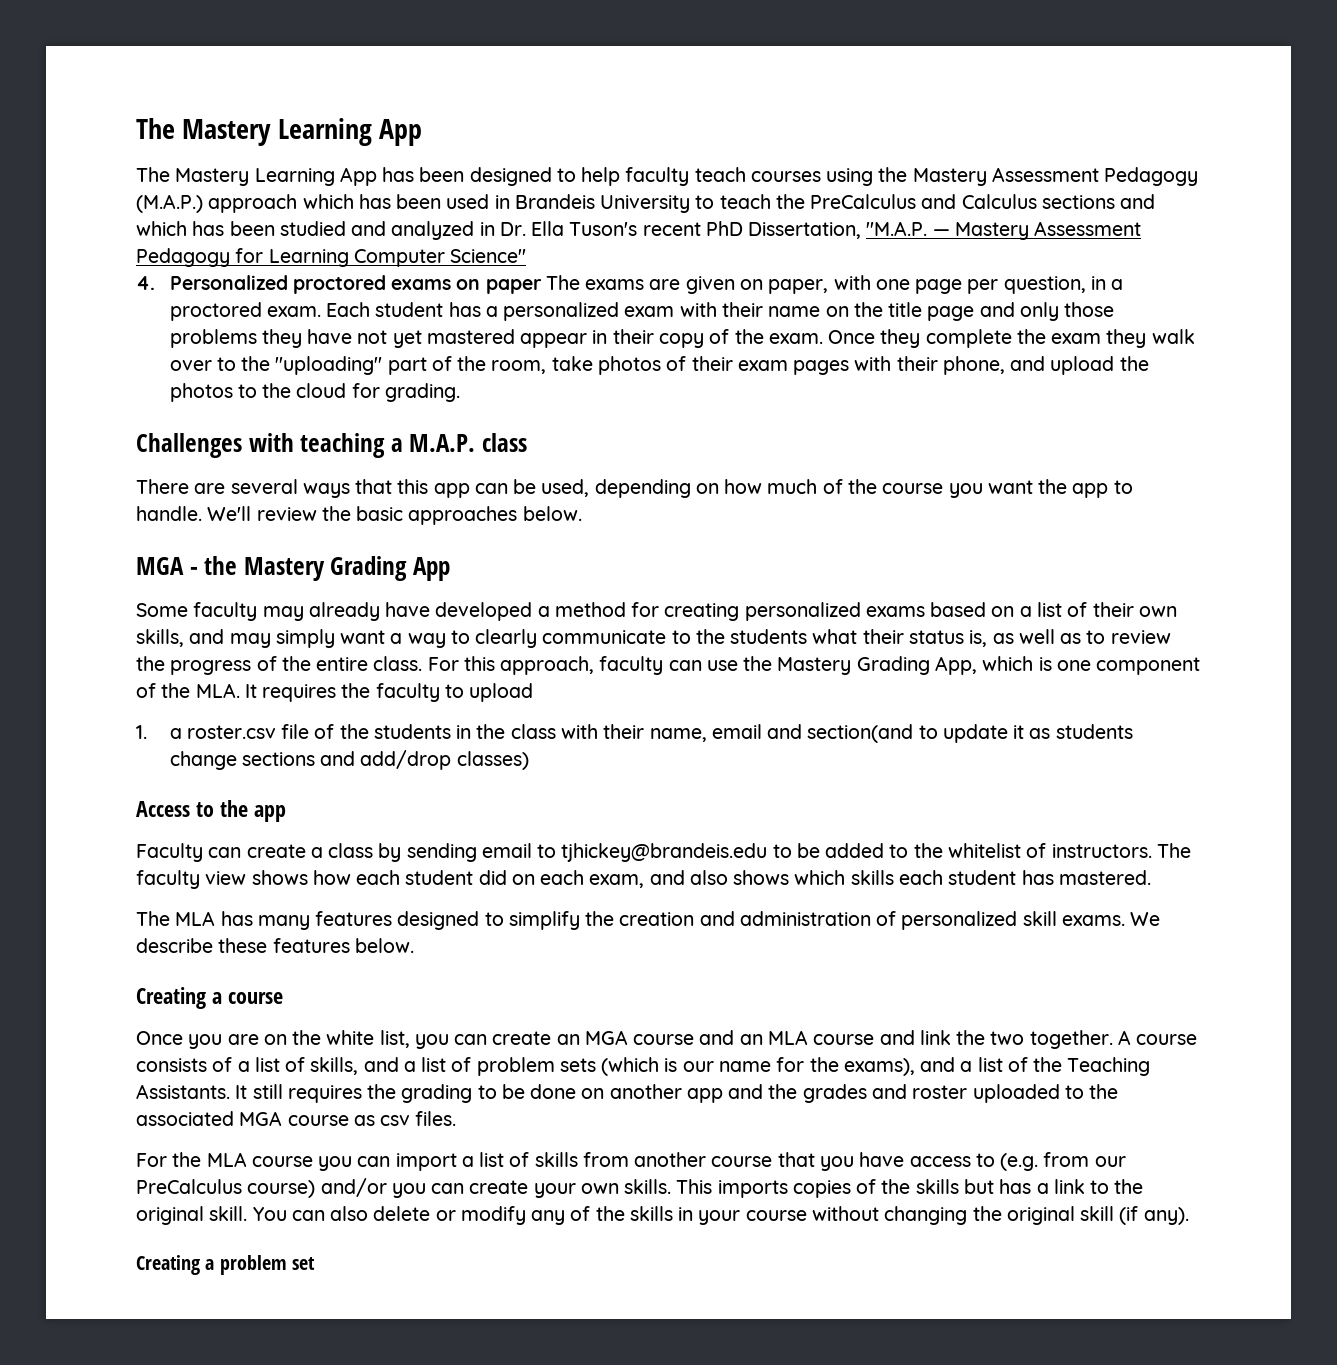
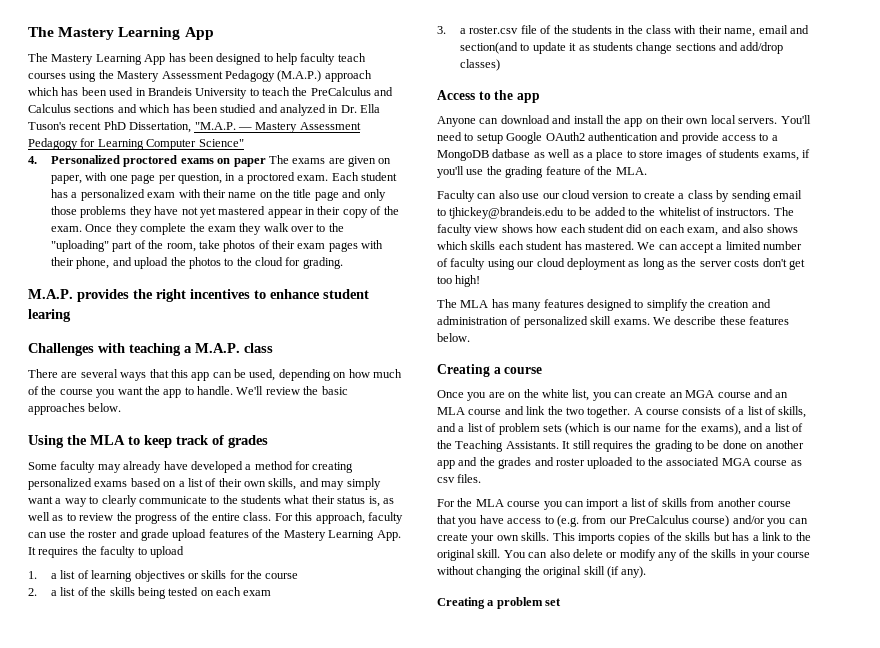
(460, 392) none -> [28,289,369,302] [28,309,71,322] // M.A.P. provides the right incentives to enhance student learing
[136,556,451,581] MGA - the Mastery Grading App -> [28,435,268,448] Using the MLA to keep track of grades
[777,656,1201,675] [136,683,240,698] Mastery Grading App, which is one component of the MLA. -> [88,529,401,541] roster and grade upload features of the Mastery Learning App.
(182, 733) none -> [60,570,299,582] [28,587,272,599] [437,26,467,34] list of learning objectives or skills for the course // 2. a list of the skills being tested on each exam // 3. a
[136,843,242,862] Faculty can -> [437,115,811,127] [437,132,778,144] [437,149,810,161] [437,166,647,178] [437,190,641,202] Anyone can download and install the app on their own local servers. You'll need to setup Google OAuth2 authentication and provide access to a MongoDB datbase as well as a place to store images of students exams, if you'll use the grading feature of the MLA. // Faculty can also use our cloud version to
(1151, 877) none -> [637,241,803,253] [437,258,805,270] [437,275,481,287] We can accept a limited number of faculty using our cloud deployment as long as the server costs don't get too high!

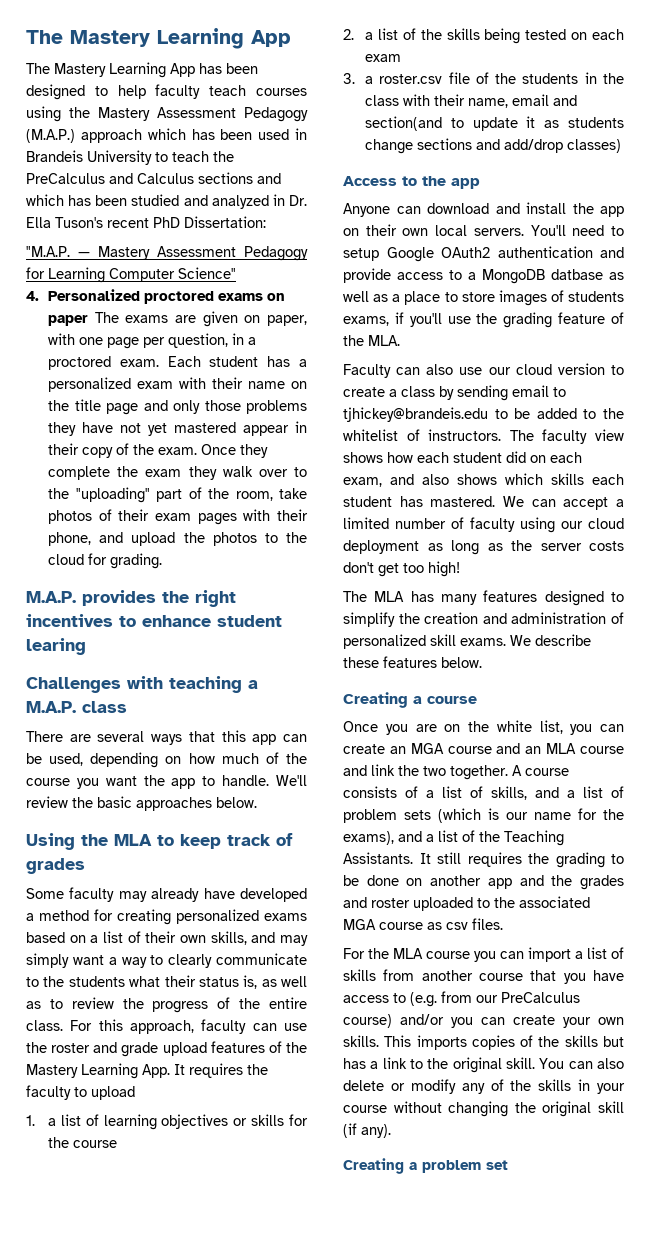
[129,122,192,133] Dissertation, -> [184,216,266,228] Dissertation: //

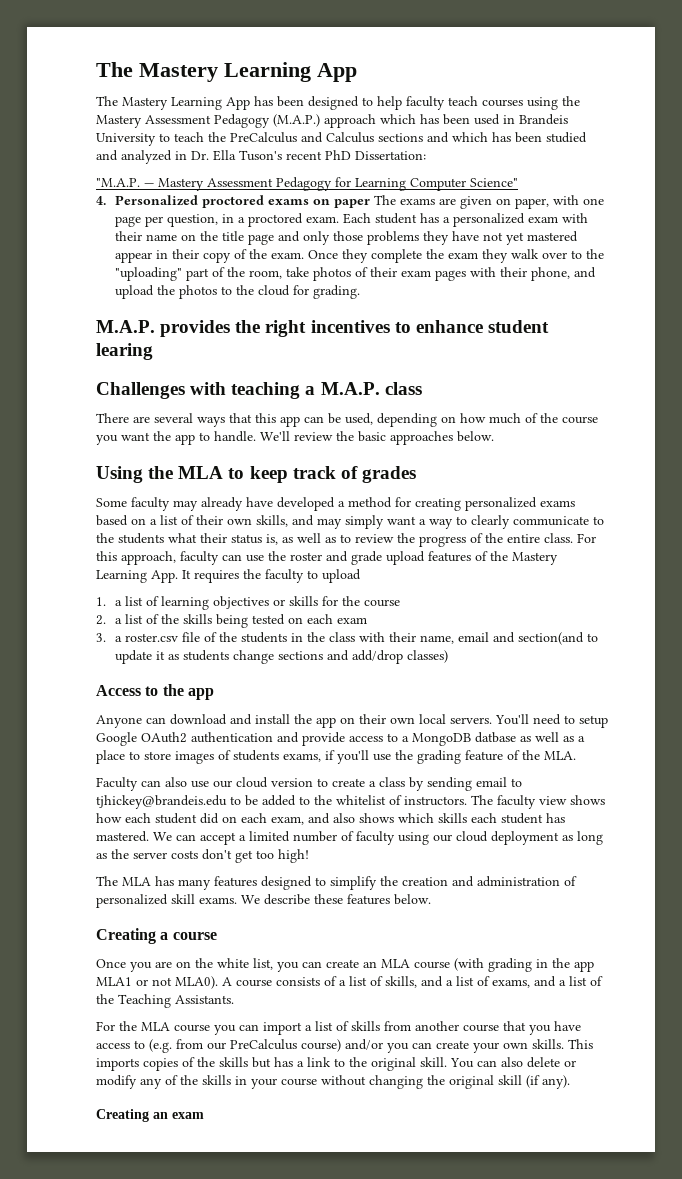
[410,743,624,754] [343,764,508,780] MGA course and an MLA course and link the two together. -> [381,958,594,972] [96,976,218,989] MLA course (with grading in the app MLA1 or not MLA0).
[343,808,624,823] [343,831,394,845] problem sets (which is our name for the exams), -> [492,979,530,988] exams,
[419,852,624,868] [343,875,624,890] [343,896,590,911] [343,918,503,930] It still requires the grading to be done on another app and the grades and roster uploaded to the associated MGA course as csv files. -> (234, 999) none
[409,1160,508,1173] a problem set -> [153,1112,204,1119] an exam

